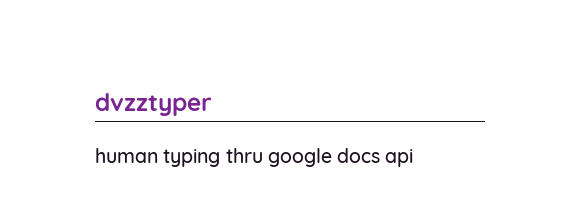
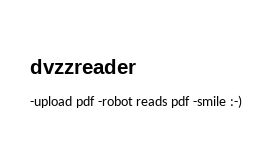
[95,93,212,116] [95,148,414,167] dvzztyper // human typing thru google docs api -> [30,59,136,74] [30,95,242,108] dvzzreader // -upload pdf -robot reads pdf -smile :-)

